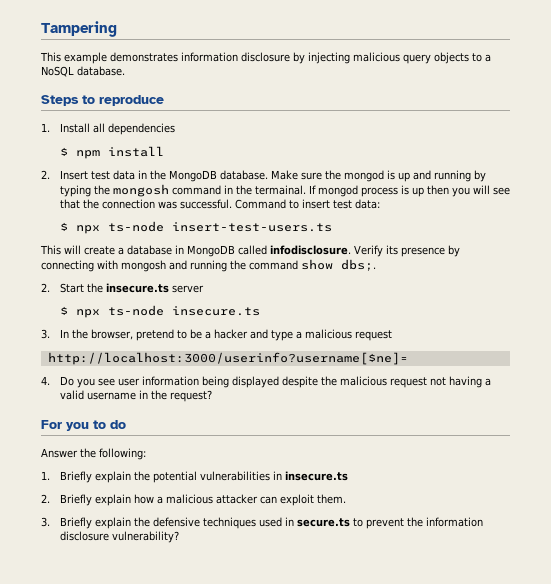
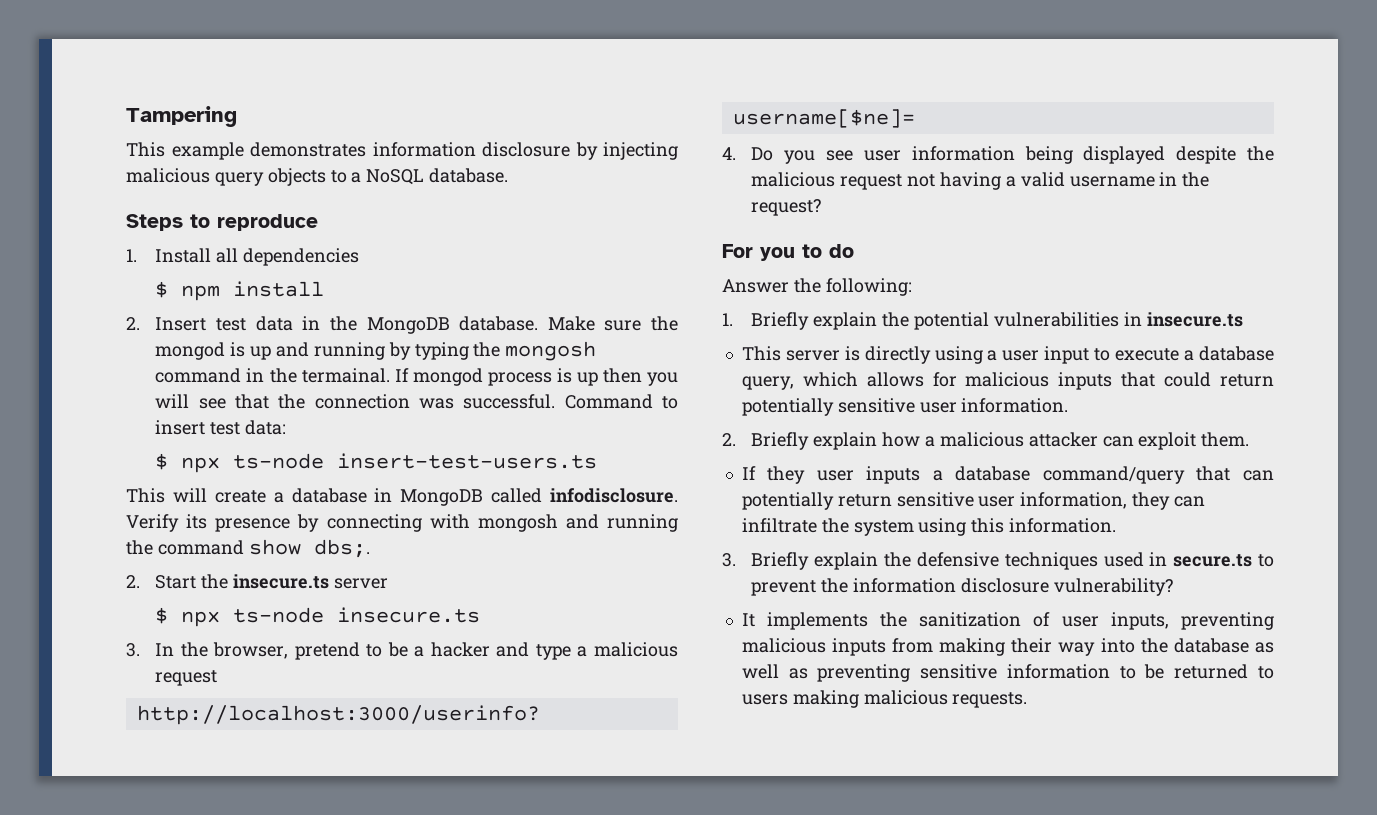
(348, 476) none -> [741,346,1274,364] [741,372,1274,390] [741,398,1069,416] // This server is directly using a user input to execute a database query, which allows for malicious inputs that could return potentially sensitive user information.
(346, 499) none -> [741,466,1274,484] [741,492,1205,510] [741,518,1117,536] // If they user inputs a database command/query that can potentially return sensitive user information, they can infiltrate the system using this information.
(179, 537) none -> [741,612,1274,630] [741,638,1274,656] [741,664,1274,682] [741,690,1028,708] // It implements the sanitization of user inputs, preventing malicious inputs from making their way into the database as well as preventing sensitive information to be returned to users making malicious requests.

